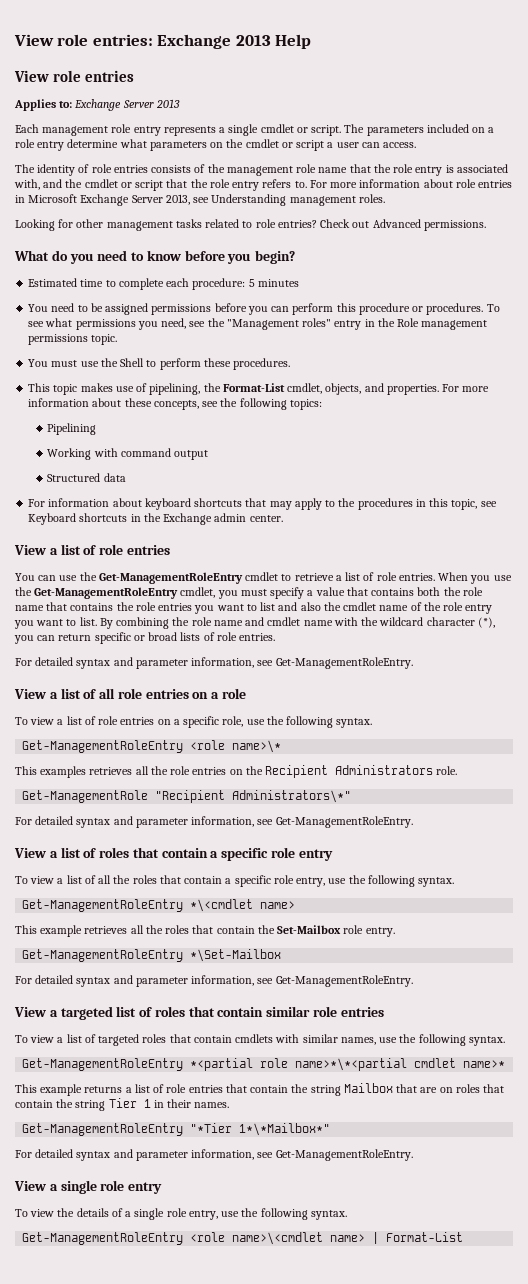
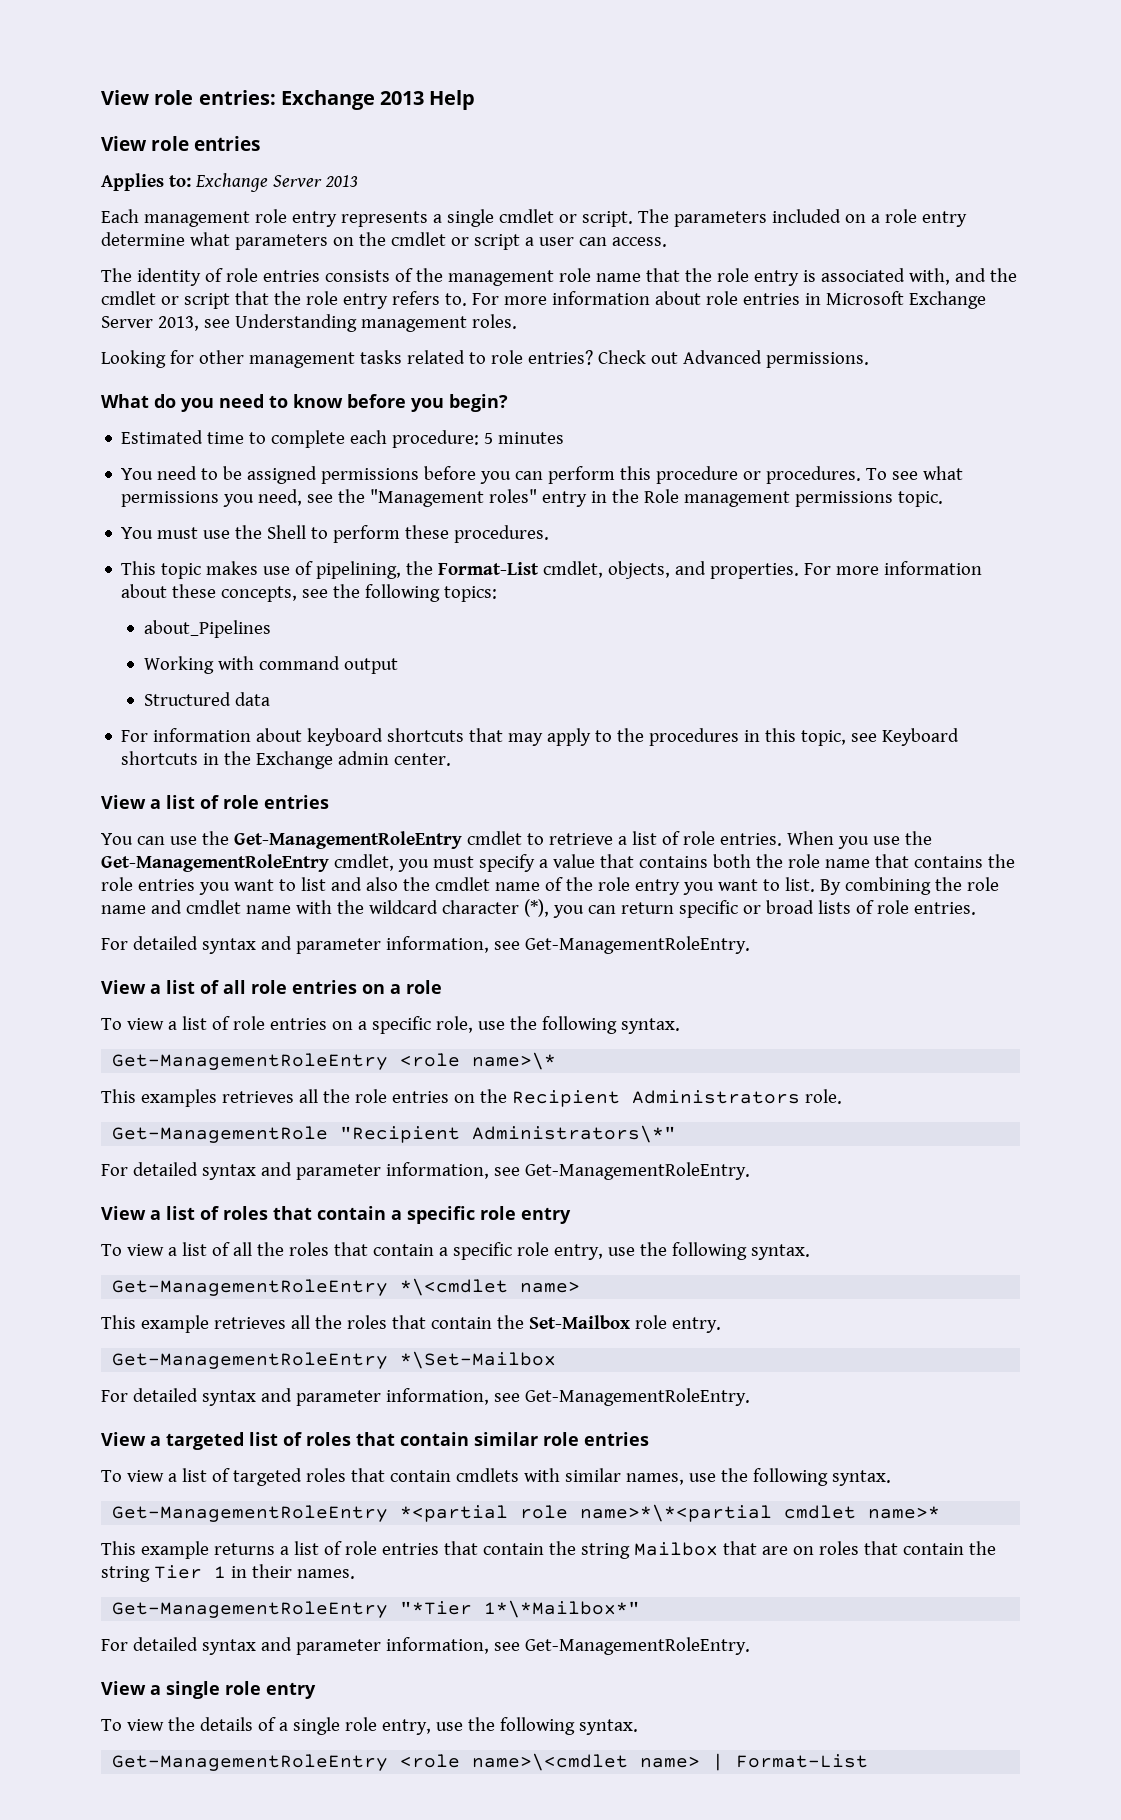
[47,423,97,435] Pipelining -> [144,620,272,638] about_Pipelines

